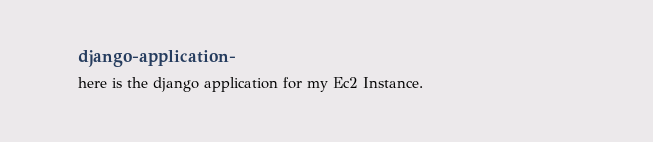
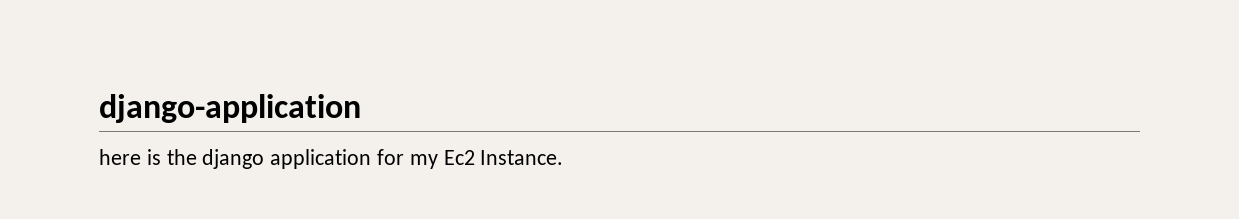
[78,50,236,67] django-application- -> [99,94,361,123] django-application

